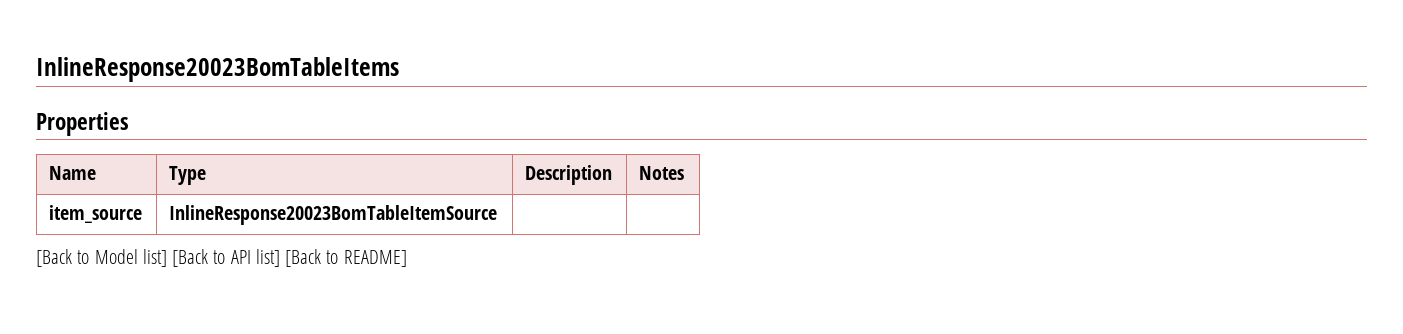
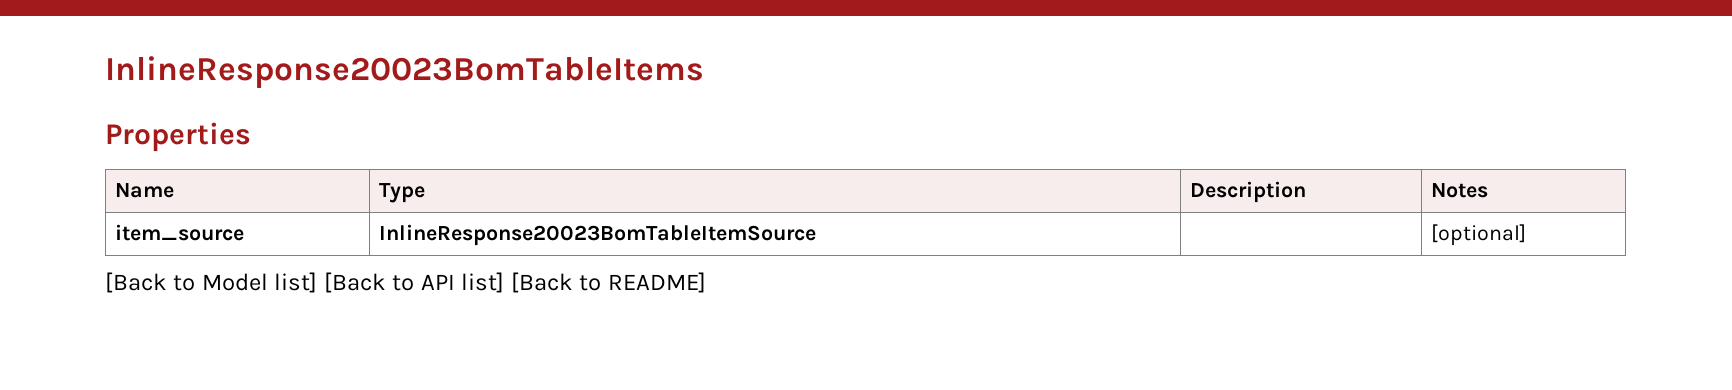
(498, 215) none -> [1430,224,1526,246] [optional]

